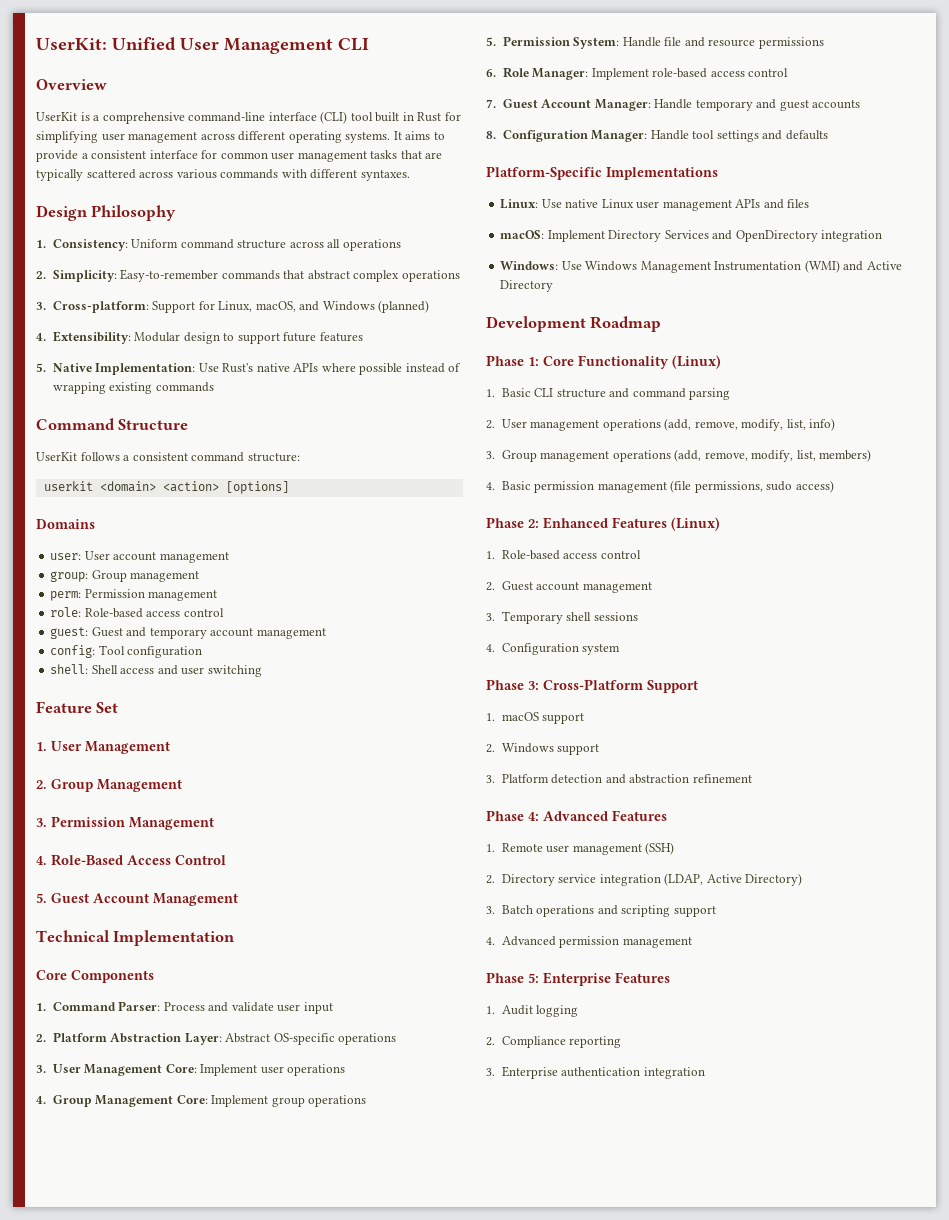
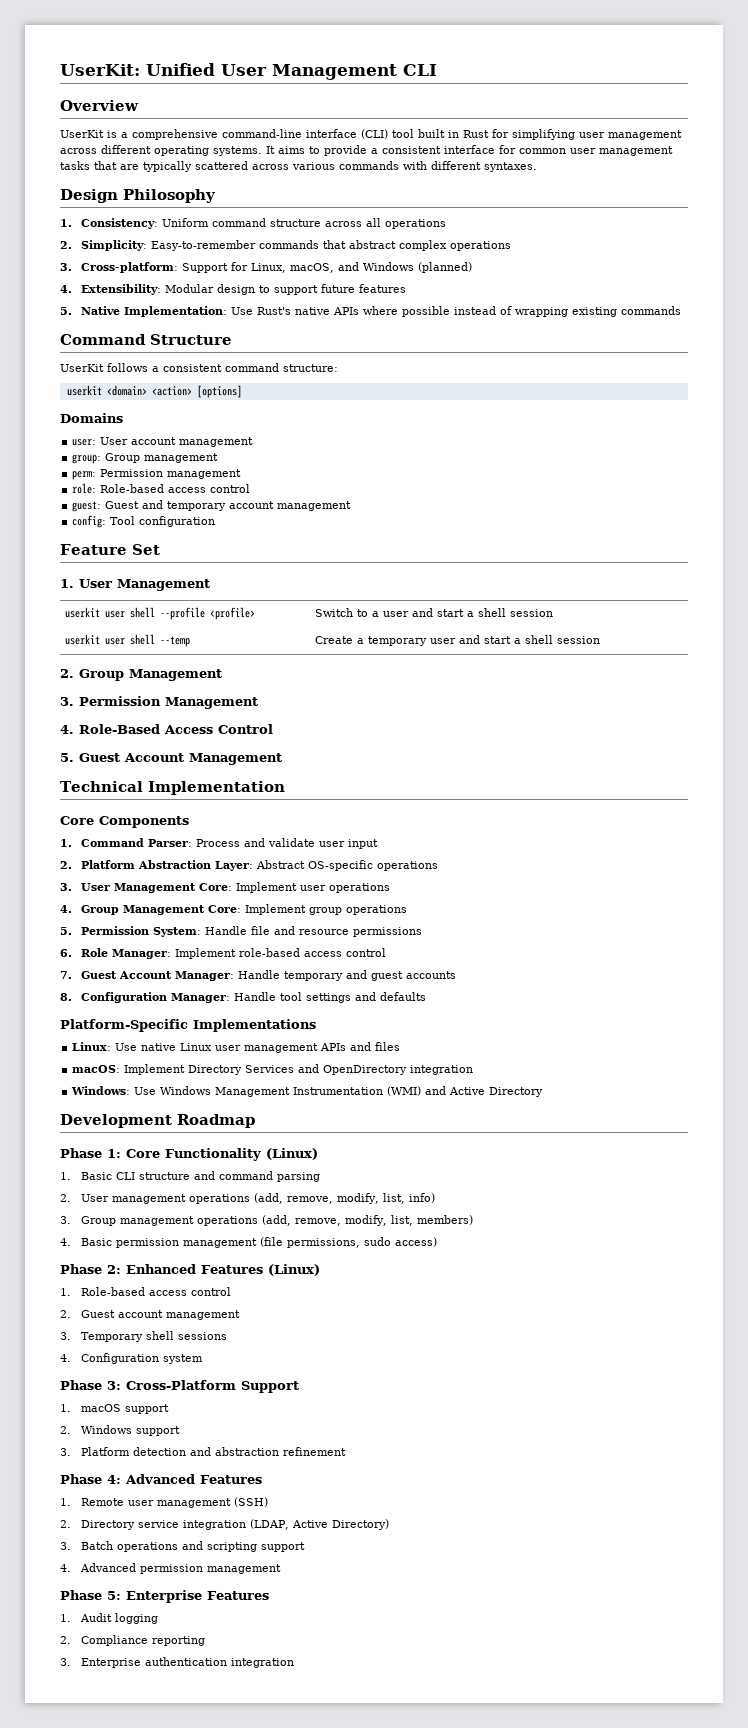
[50,664,262,677] // shell: Shell access and user switching -> (216, 521) none
(170, 747) none -> [65,607,256,620] [315,608,554,617] [65,634,191,647] [315,635,601,646] // userkit user shell --profile <profile> | Switch to a user and start a shell session // userkit user shell --temp | Create a temporary user and start a shell session

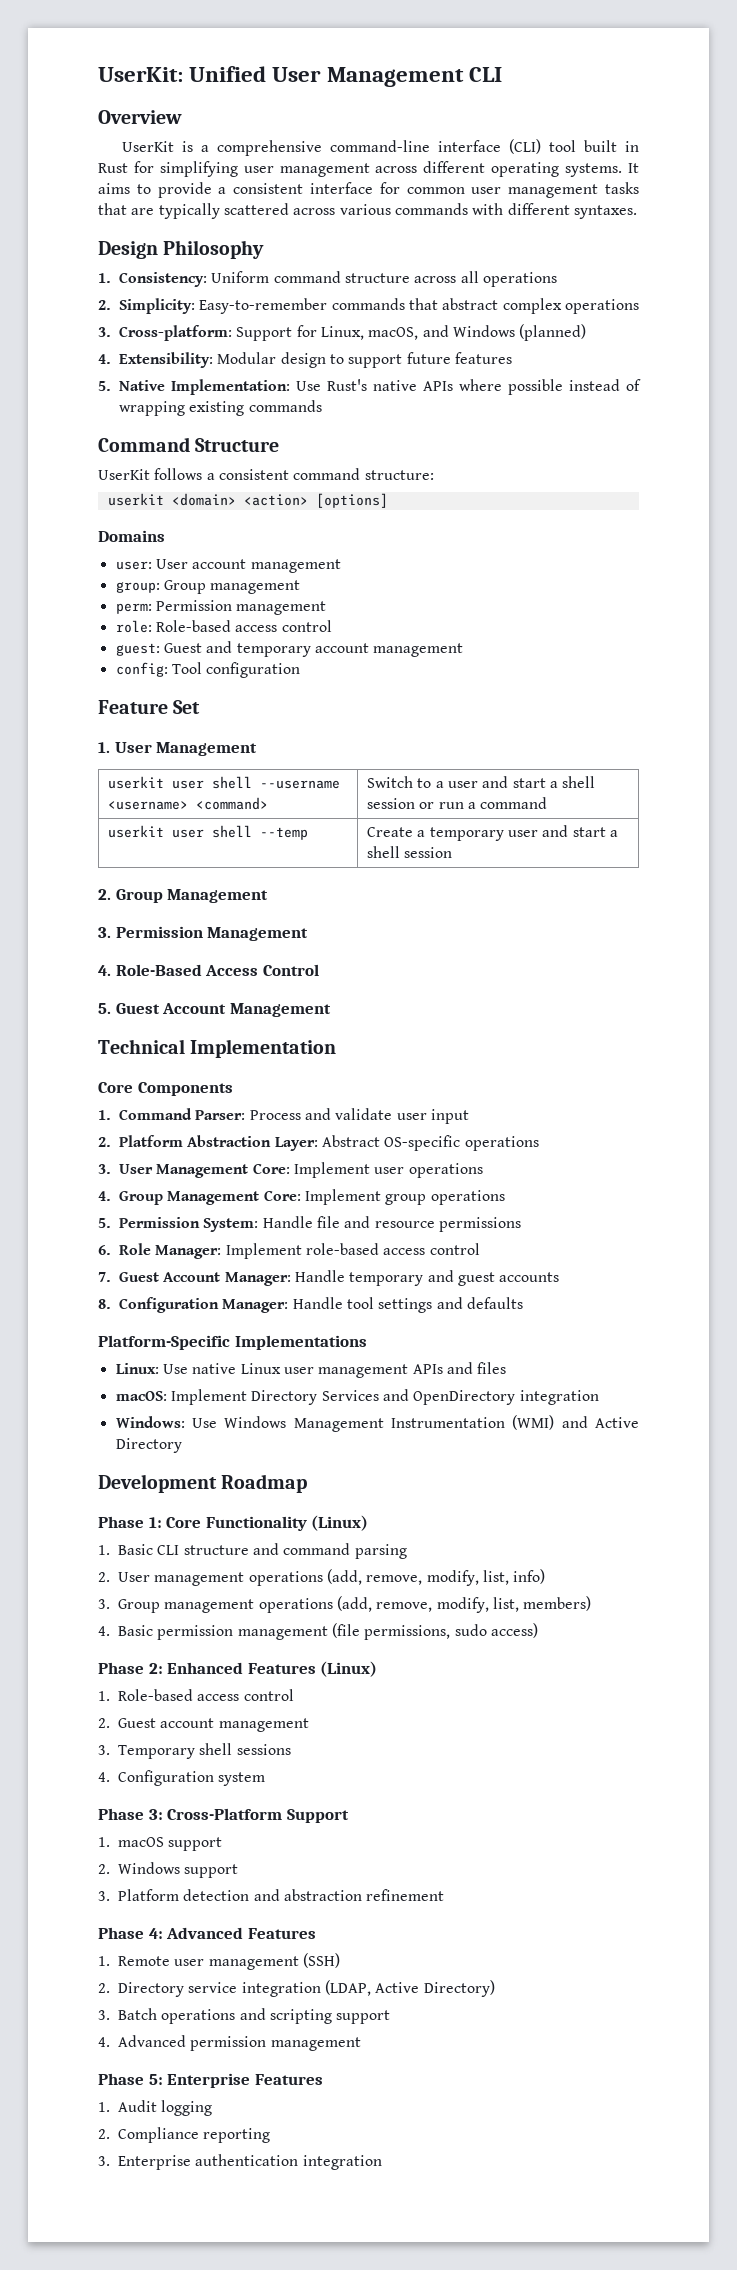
[160,607,256,620] --profile <profile> -> [260,780,341,789] [108,797,269,810] --username <username> <command>
(554, 613) none -> [419,797,548,809] or run a command

